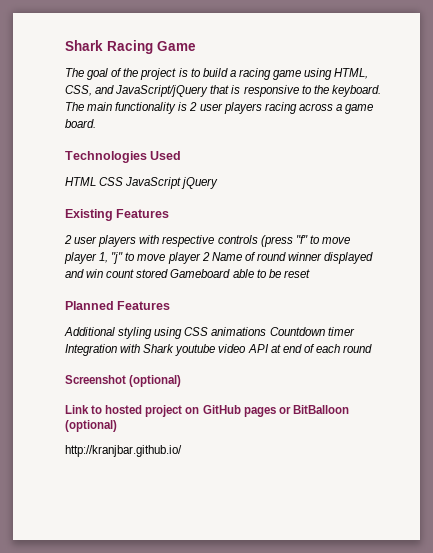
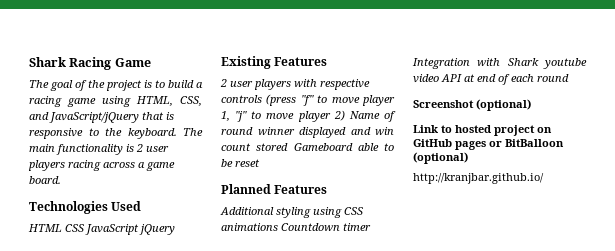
[201,252,210,261] 2 -> [333,110,345,121] 2)

